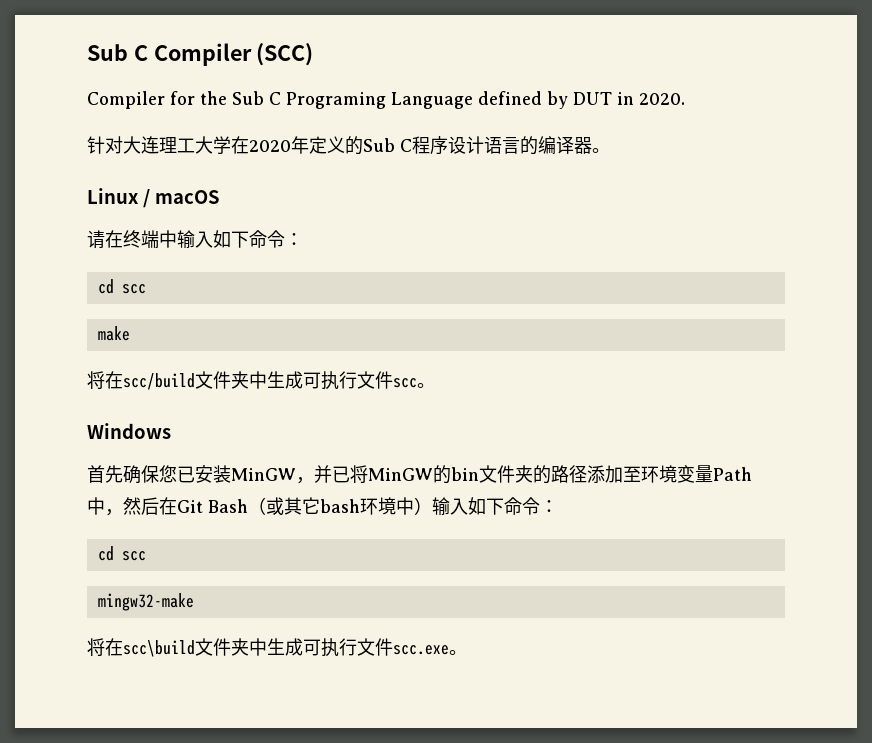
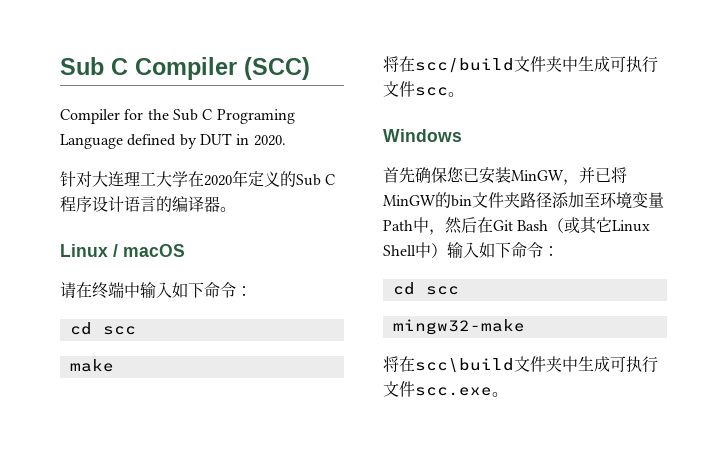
[533,465,551,484] 的 -> (520, 200) none
[320,497,396,515] bash环境 -> [612,220,651,232] [383,245,416,256] Linux Shell

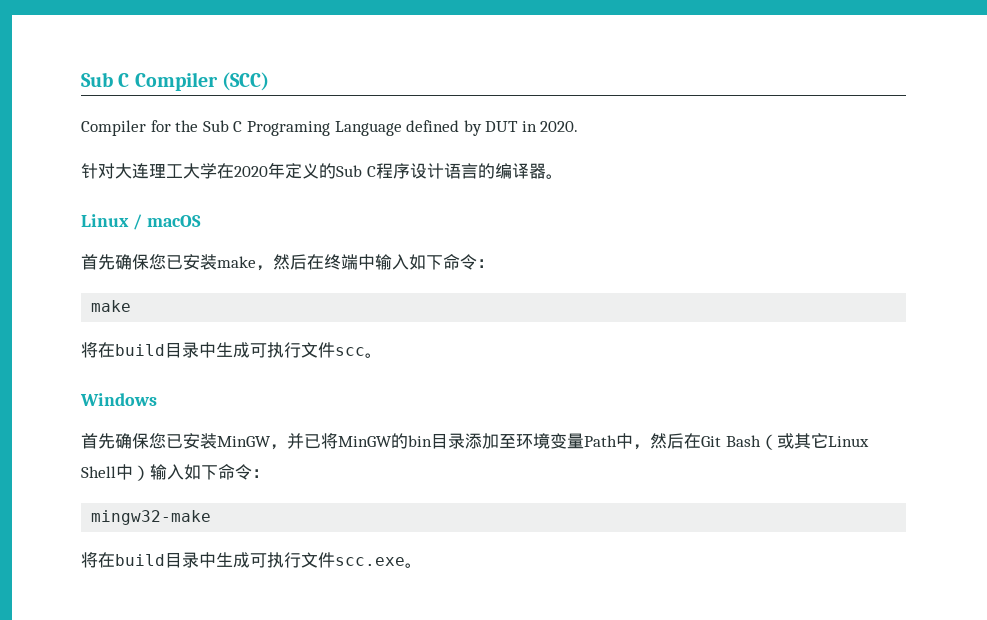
[60,282,76,298] 请 -> [81,254,307,271] 首先确保您已安装make，然后
[69,322,136,335] // cd scc -> (494, 263) none
[415,56,562,73] scc/build文件夹 -> [115,342,199,358] build目录
[472,192,552,208] 文件夹路径 -> [431,433,465,449] 目录
[392,282,459,295] // cd scc -> (269, 473) none
[415,356,562,373] scc\build文件夹 -> [115,552,199,568] build目录

